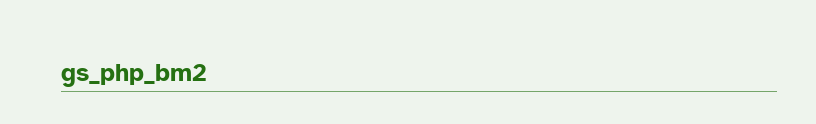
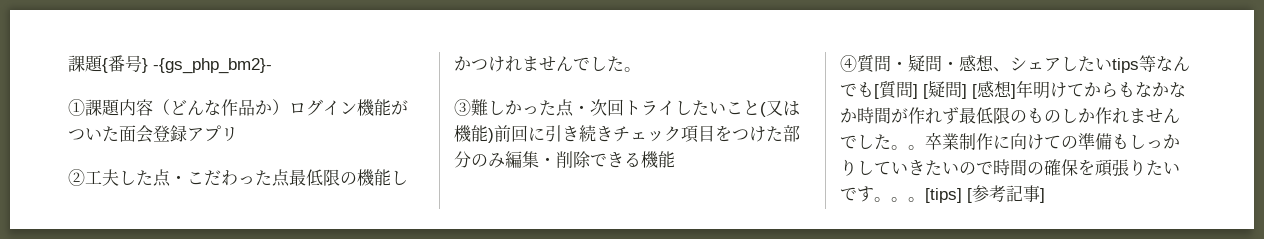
[61,64,207,87] gs_php_bm2 -> [68,55,272,74] [68,99,408,116] [68,125,238,143] [68,169,408,187] [454,56,641,72] [454,99,800,117] [454,125,800,143] [454,151,675,168] [840,54,1190,73] [840,80,1186,99] [840,107,1180,124] [840,132,1180,150] [840,159,1180,177] [840,185,1045,203] 課題{番号} -{gs_php_bm2}- // ①課題内容（どんな作品か）ログイン機能がついた面会登録アプリ // ②工夫した点・こだわった点最低限の機能しかつけれませんでした。 // ③難しかった点・次回トライしたいこと(又は機能)前回に引き続きチェック項目をつけた部分のみ編集・削除できる機能 // ④質問・疑問・感想、シェアしたいtips等なんでも[質問] [疑問] [感想]年明けてからもなかなか時間が作れず最低限のものしか作れませんでした。。卒業制作に向けての準備もしっかりしていきたいので時間の確保を頑張りたいです。。。[tips] [参考記事]

